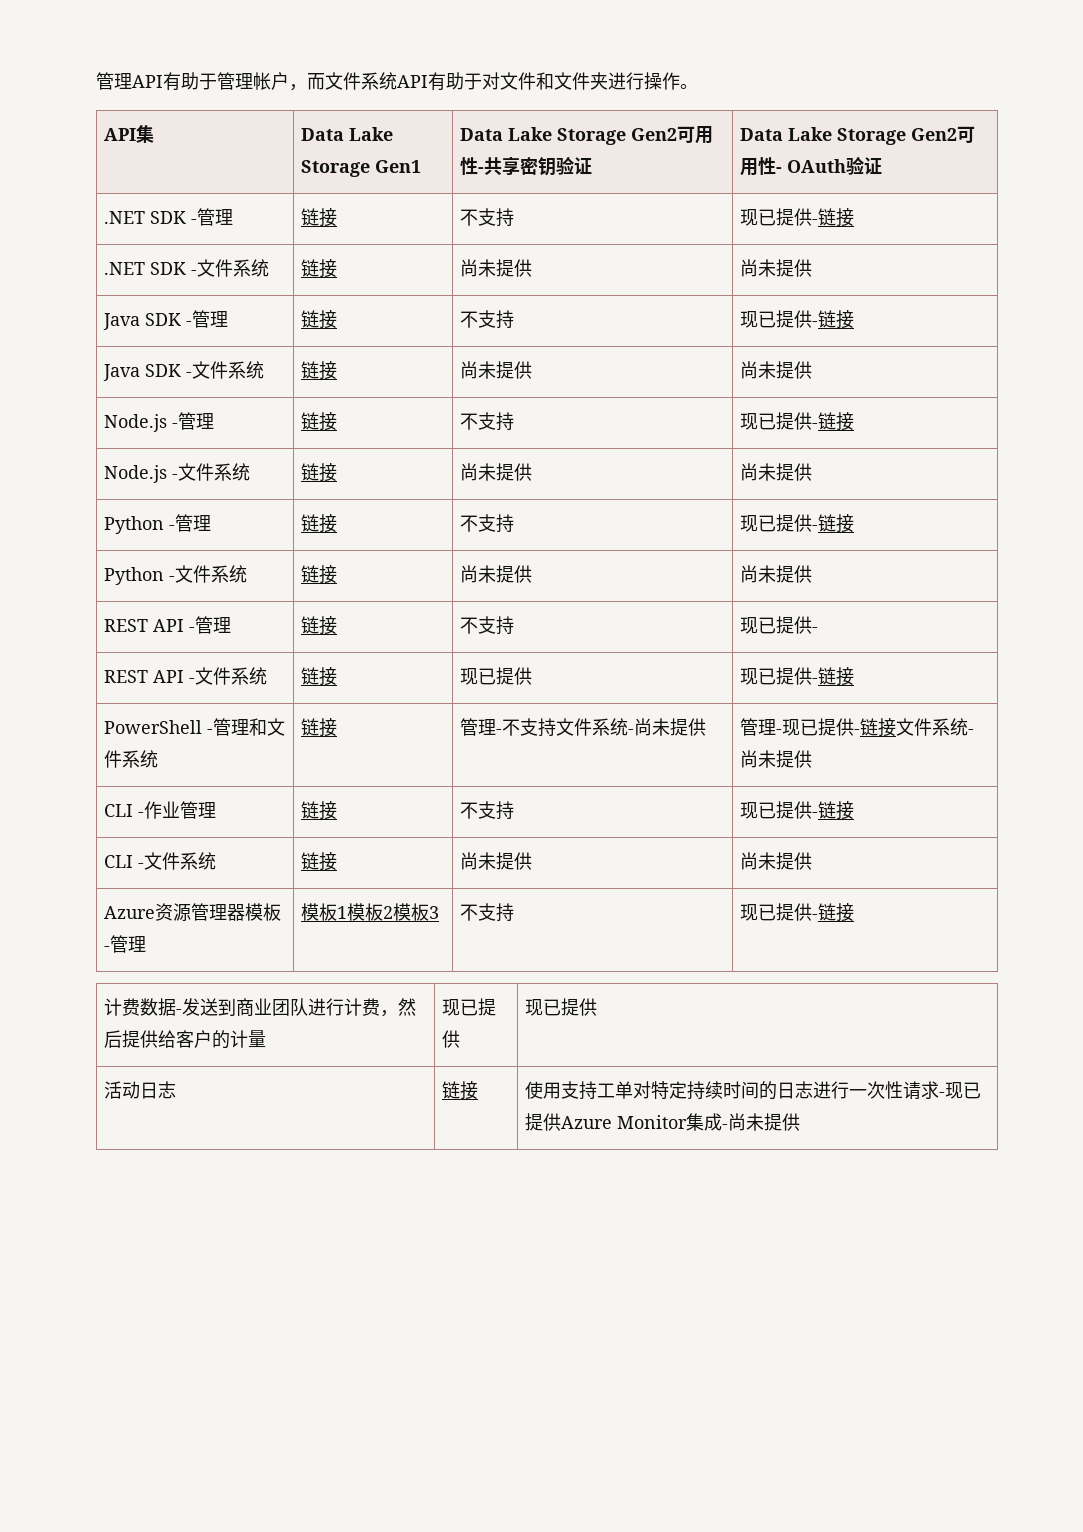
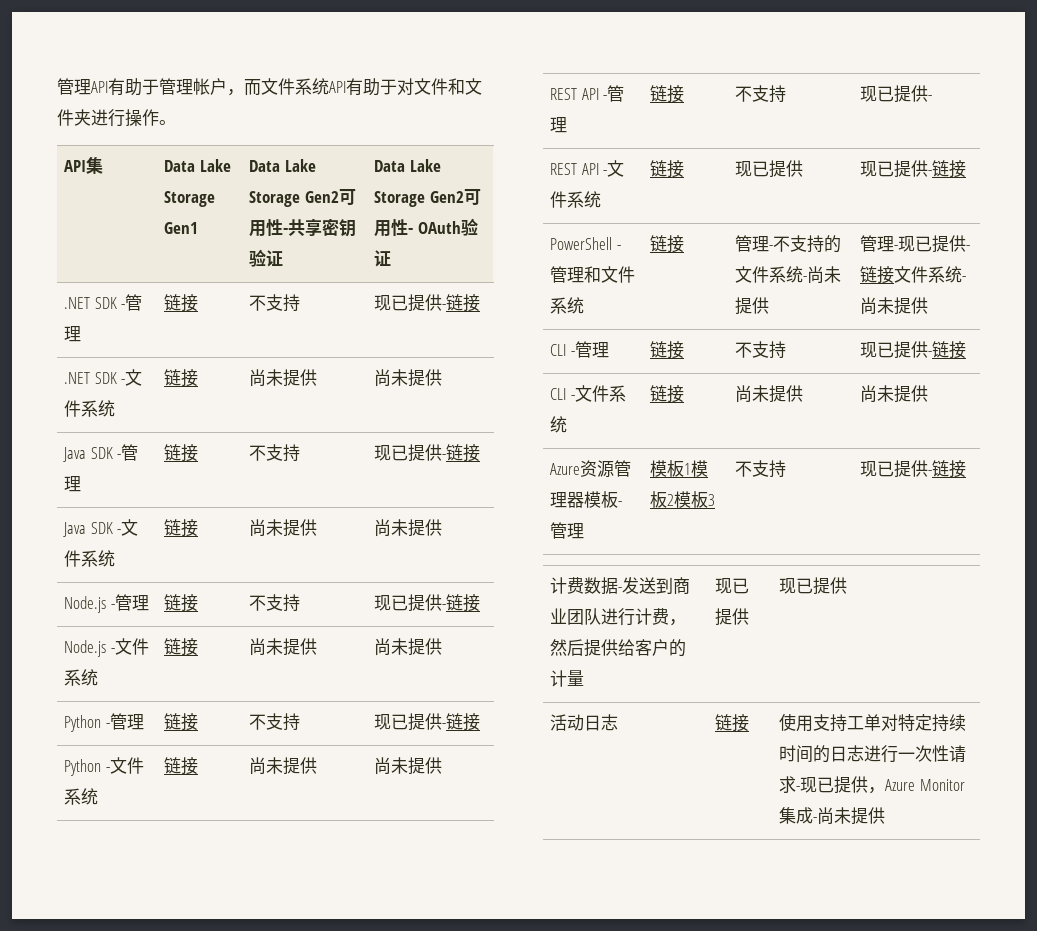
(556, 727) none -> [824,235,842,253] 的
[143,801,180,819] 作业 -> (575, 353) none
(561, 1122) none -> [868,787,886,794] ，

